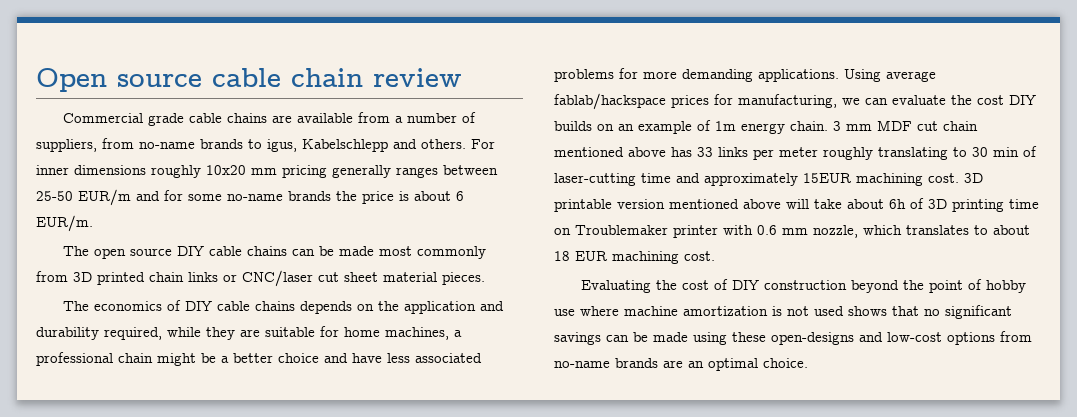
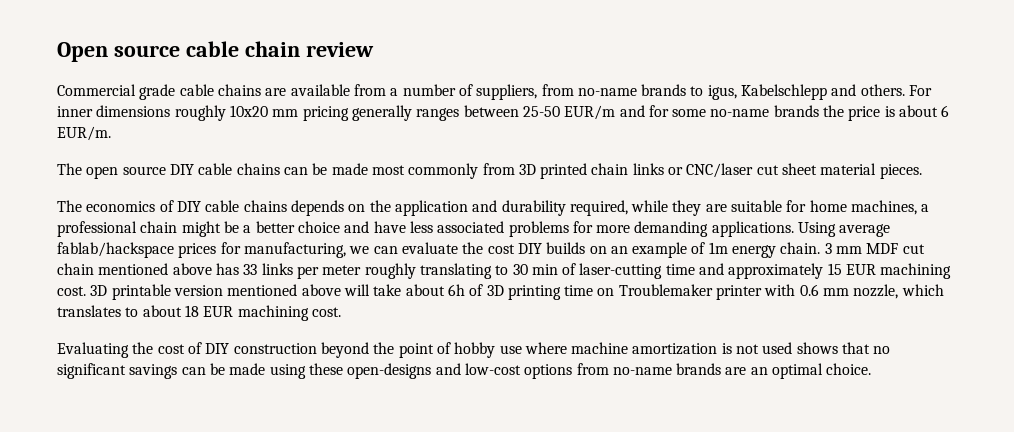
[803,173,851,183] 15EUR -> [827,263,877,275] 15 EUR

